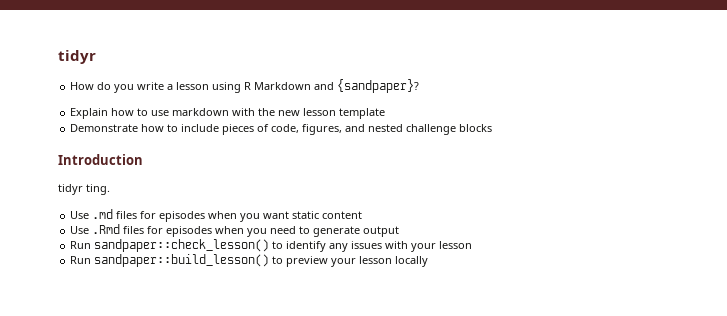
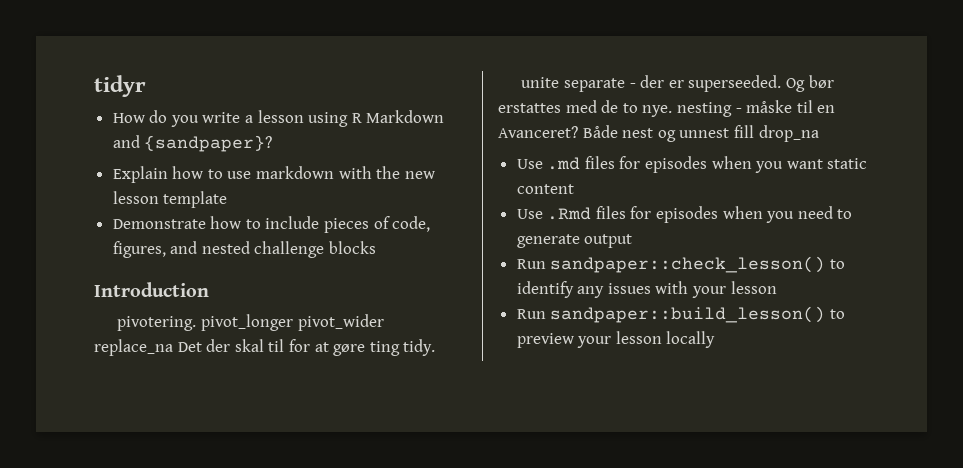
[58,184,110,195] tidyr ting. -> [117,314,384,331] [94,339,436,356] [521,75,834,92] [498,100,836,117] [498,125,819,142] pivotering. pivot_longer pivot_wider replace_na Det der skal til for at gøre ting tidy. // unite separate - der er superseeded. Og bør erstattes med de to nye. nesting - måske til en Avanceret? Både nest og unnest fill drop_na

